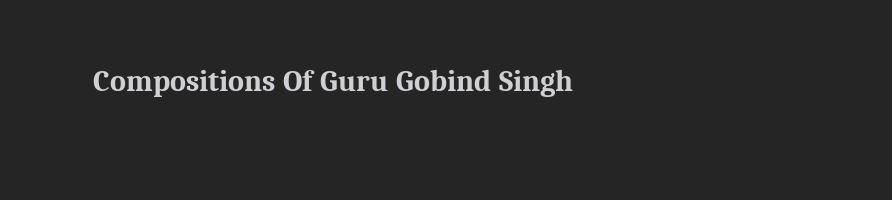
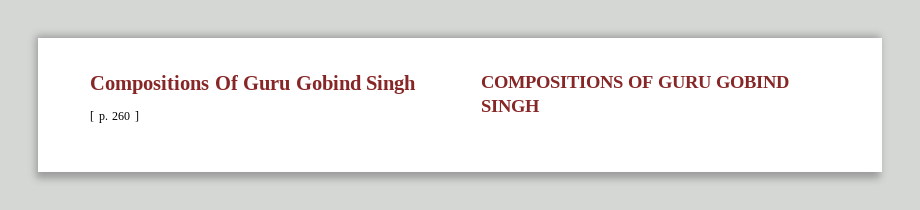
(574, 83) none -> [90,111,139,123] [481,76,789,88] [481,100,540,112] // [ p. 260 ] // COMPOSITIONS OF GURU GOBIND SINGH

